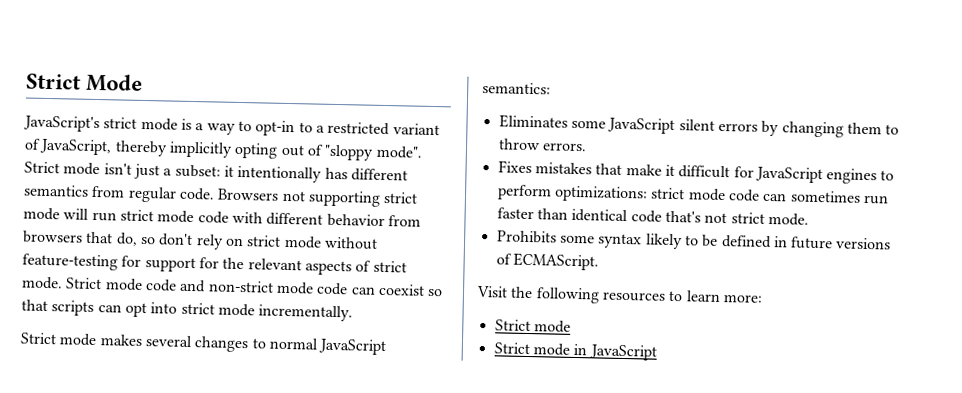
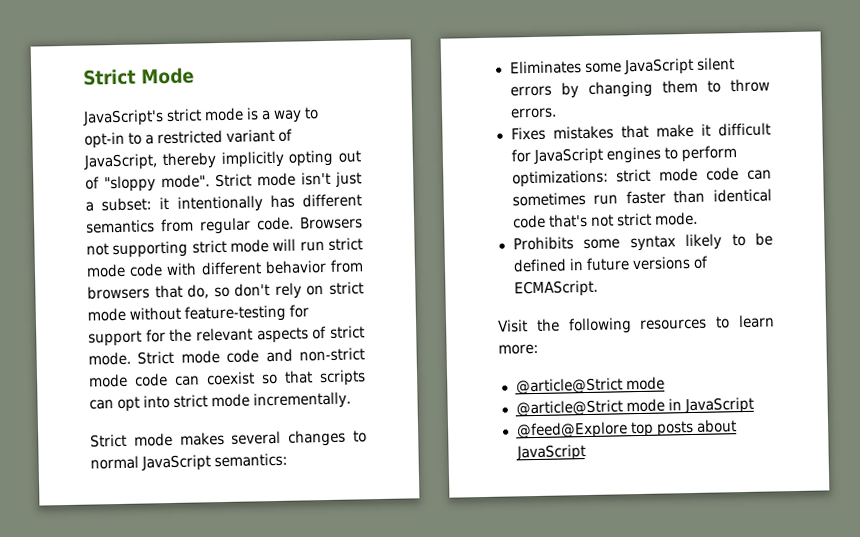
[494,319,531,332] Strict -> [515,377,623,395] @article@Strict
[493,342,530,355] Strict -> [515,399,623,417] @article@Strict
(657, 352) none -> [515,419,737,440] [515,444,586,462] // @feed@Explore top posts about JavaScript

